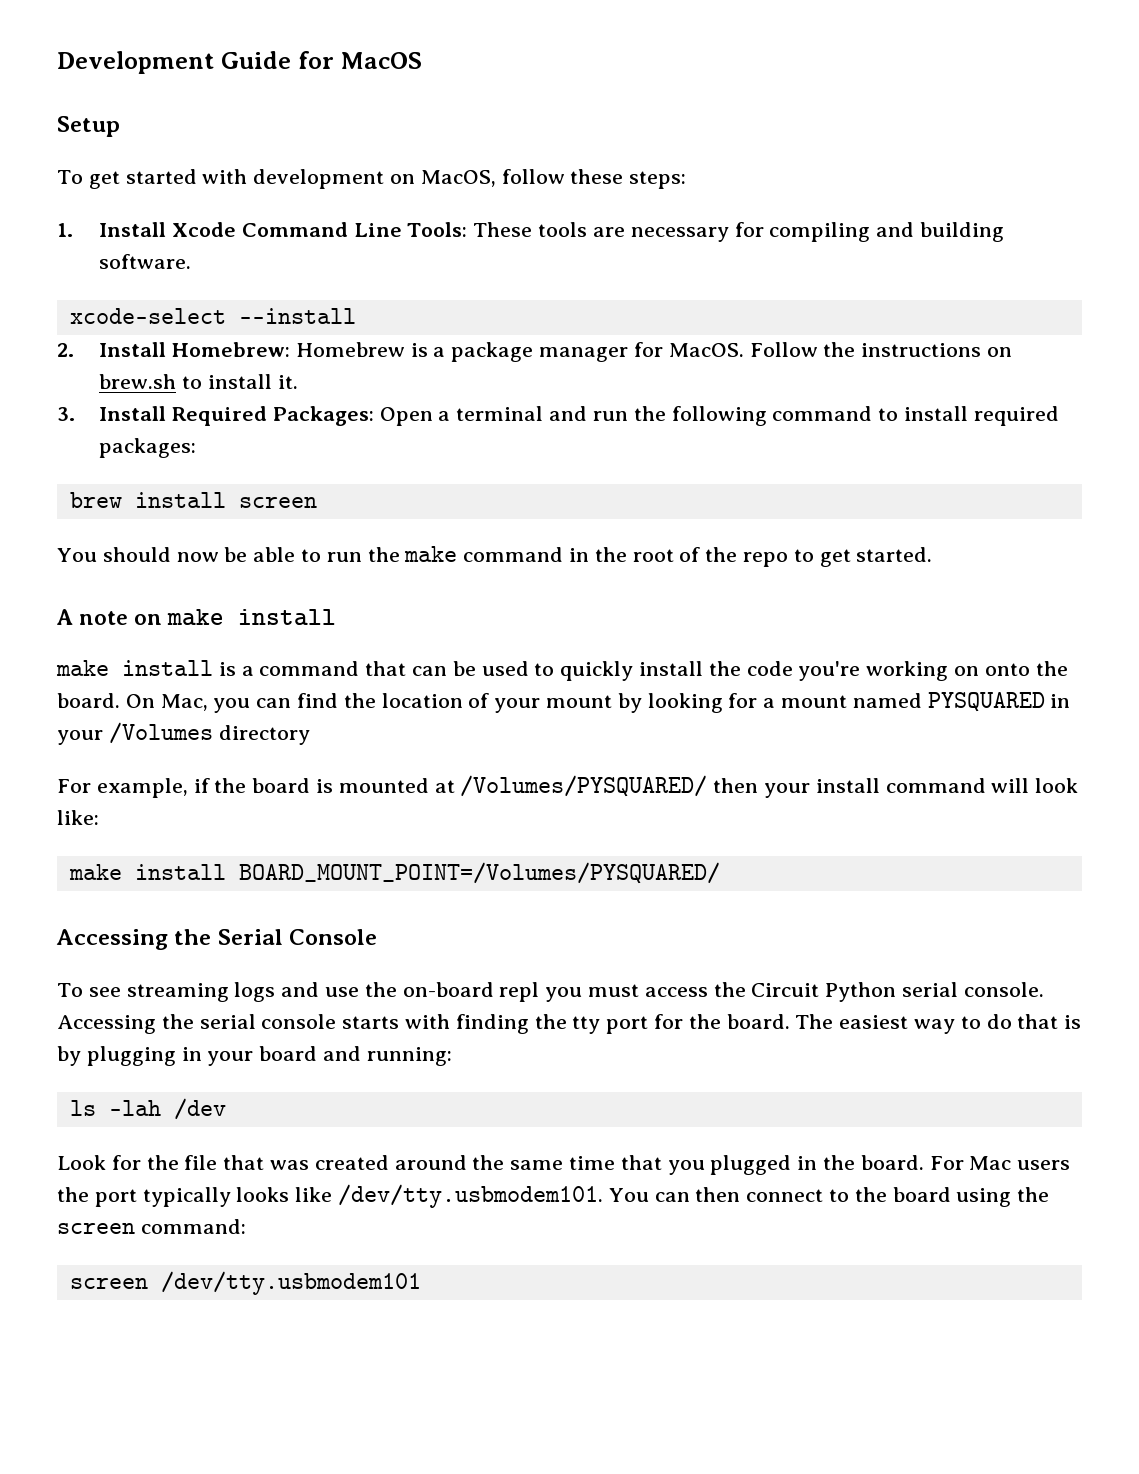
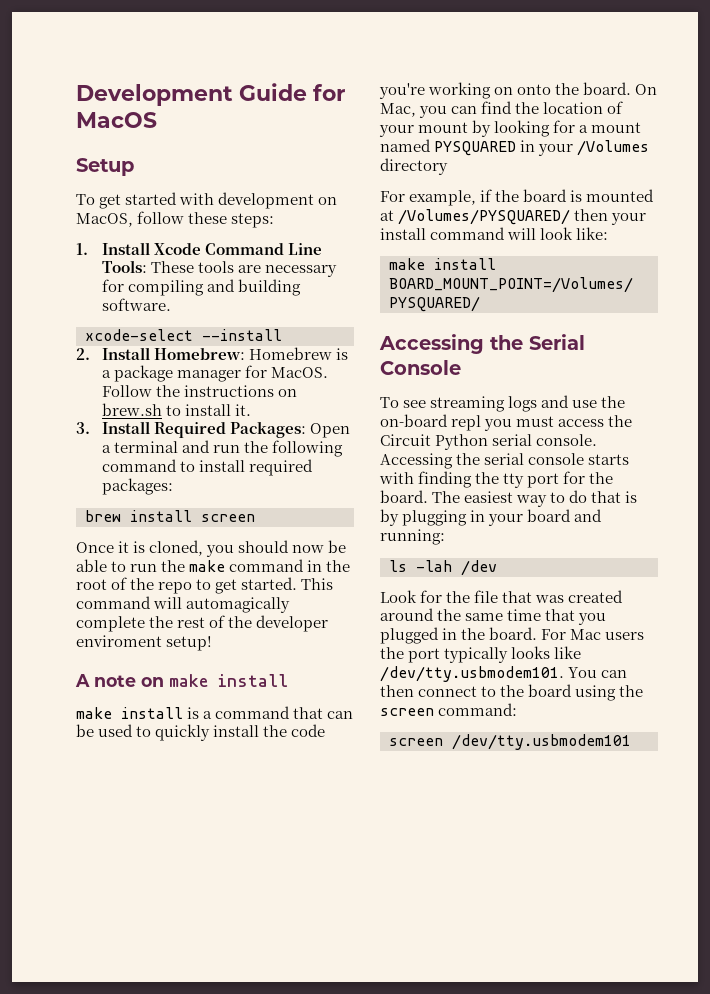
[57,548,97,562] You -> [76,540,235,557] Once it is cloned, you
(933, 554) none -> [301,578,334,590] [76,596,291,613] [76,615,329,632] [76,635,213,651] This command will automagically complete the rest of the developer enviroment setup!

